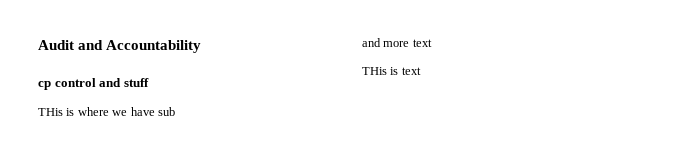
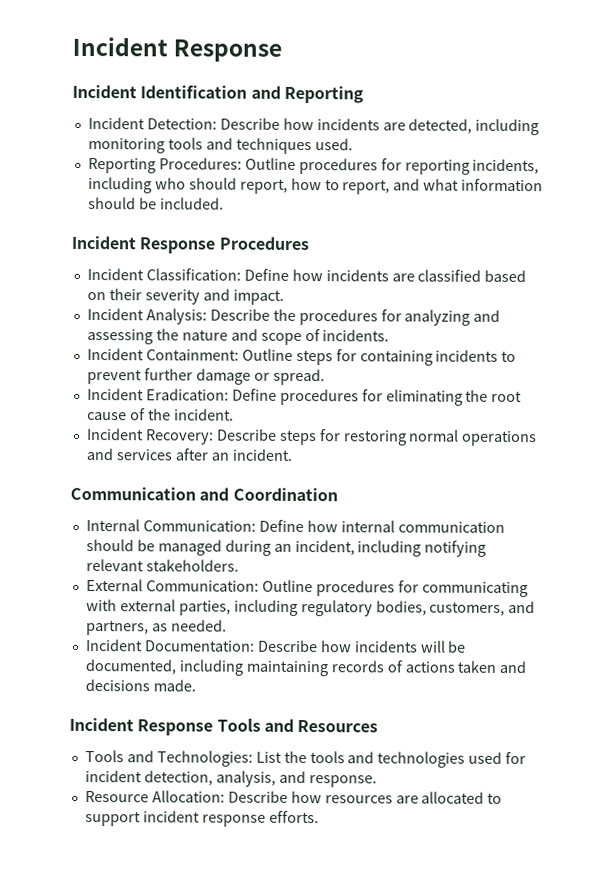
[38,40,202,53] [38,78,149,90] [38,107,175,116] [362,38,432,47] [362,67,421,75] Audit and Accountability // cp control and stuff // THis is where we have sub // and more text // THis is text -> [72,36,283,62] [72,84,364,104] [87,116,540,136] [87,137,353,155] [87,157,540,175] [87,176,544,195] [87,196,224,210] [71,235,309,254] [86,267,527,283] [86,288,284,305] [86,307,501,326] [86,328,390,346] [86,347,517,366] [86,368,325,386] [86,387,523,406] [86,408,234,421] [86,427,538,447] [85,447,292,461] [70,486,338,502] [85,518,505,533] [85,538,487,557] [85,558,239,572] [85,578,528,598] [85,598,536,617] [85,619,227,636] [85,638,467,653] [84,658,527,677] [84,678,196,692] [69,717,379,736] [84,749,527,768] [84,769,377,788] [84,790,503,804] [84,810,319,827] Incident Response // Incident Identification and Reporting // Incident Detection: Describe how incidents are detected, including monitoring tools and techniques used. // Reporting Procedures: Outline procedures for reporting incidents, including who should report, how to report, and what information should be included. // Incident Response Procedures // Incident Classification: Define how incidents are classified based on their severity and impact. // Incident Analysis: Describe the procedures for analyzing and assessing the nature and scope of incidents. // Incident Containment: Outline steps for containing incidents to prevent further damage or spread. // Incident Eradication: Define procedures for eliminating the root cause of the incident. // Incident Recovery: Describe steps for restoring normal operations and services after an incident. // Communication and Coordination // Internal Communication: Define how internal communication should be managed during an incident, including notifying relevant stakeholders. // External Communication: Outline procedures for communicating with external parties, including regulatory bodies, customers, and partners, as needed. // Incident Documentation: Describe how incidents will be documented, including maintaining records of actions taken and decisions made. // Incident Response Tools and Resources // Tools and Technologies: List the tools and technologies used for incident detection, analysis, and response. // Resource Allocation: Describe how resources are allocated to support incident response efforts.

